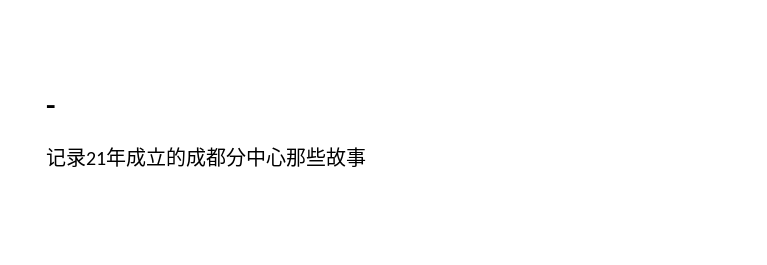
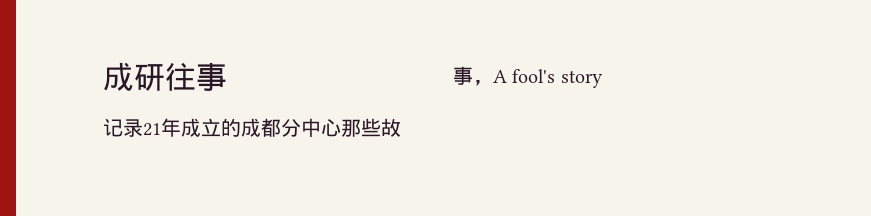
[46,105,55,115] - -> [103,62,227,91] 成研往事
(366, 157) none -> [473,69,603,88] ，A fool's story

